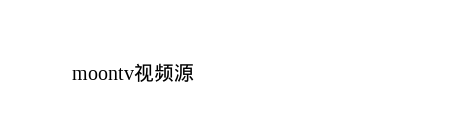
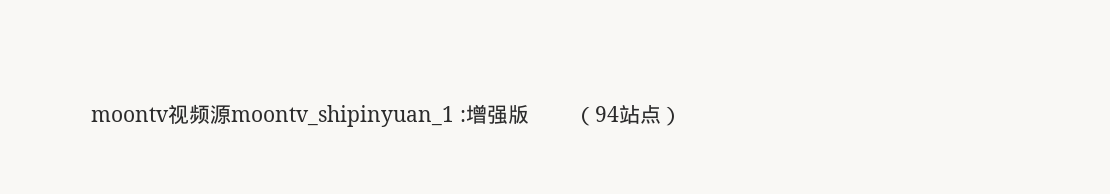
(194, 73) none -> [231,104,682,127] moontv_shipinyuan_1 :增强版（94站点）

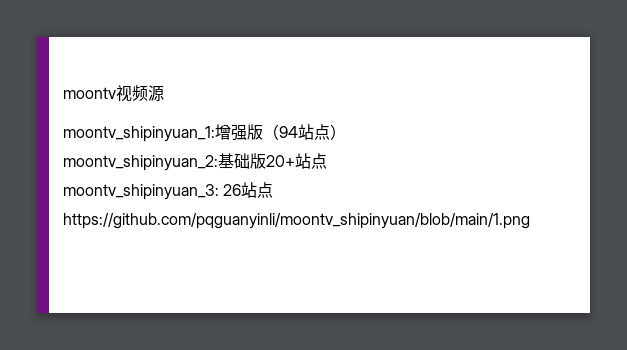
[231,105,466,127] moontv_shipinyuan_1 : -> [63,126,215,142] // moontv_shipinyuan_1:
(682, 116) none -> [63,153,327,171] [63,182,274,200] [63,213,530,229] // moontv_shipinyuan_2:基础版20+站点 // moontv_shipinyuan_3: 26站点https://github.com/pqguanyinli/moontv_shipinyuan/blob/main/1.png

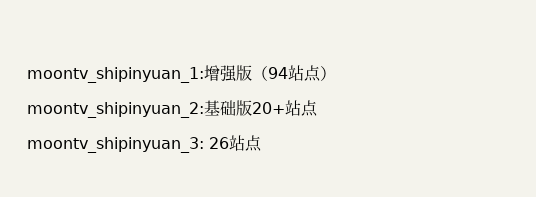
[63,85,164,102] moontv视频源 // -> (27, 75) none
[63,213,530,229] https://github.com/pqguanyinli/moontv_shipinyuan/blob/main/1.png -> (262, 143) none

